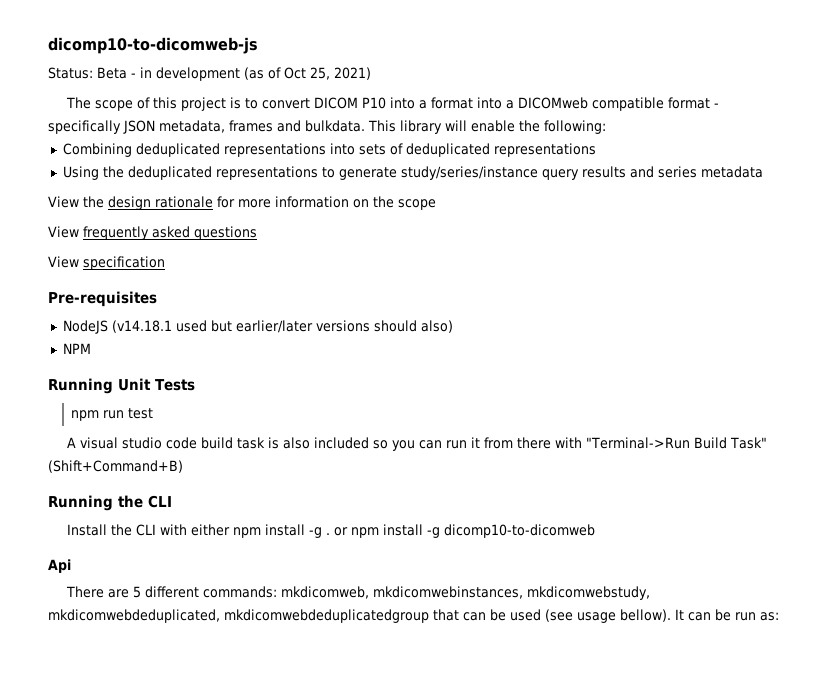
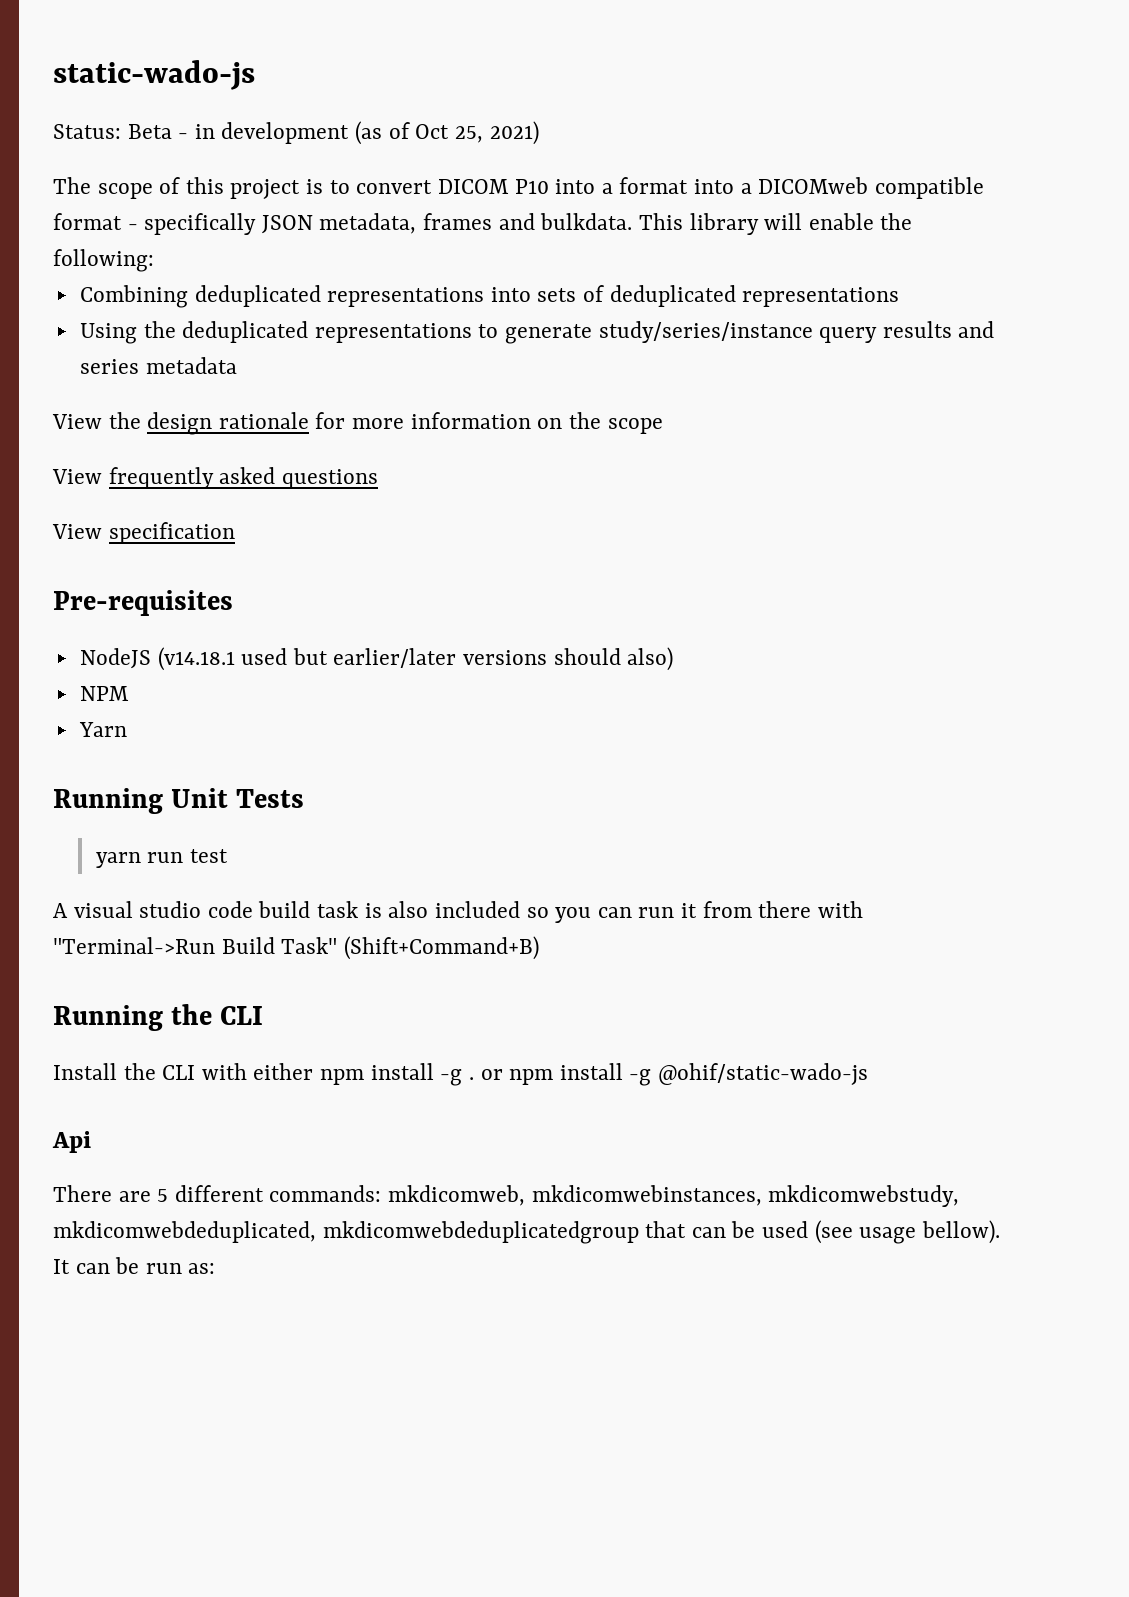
[48,37,258,54] dicomp10-to-dicomweb-js -> [53,60,255,90] static-wado-js
(91, 348) none -> [78,722,127,737] // Yarn
[71,410,100,421] npm -> [95,852,141,868] yarn
[443,524,595,538] dicomp10-to-dicomweb -> [657,1063,868,1085] @ohif/static-wado-js

